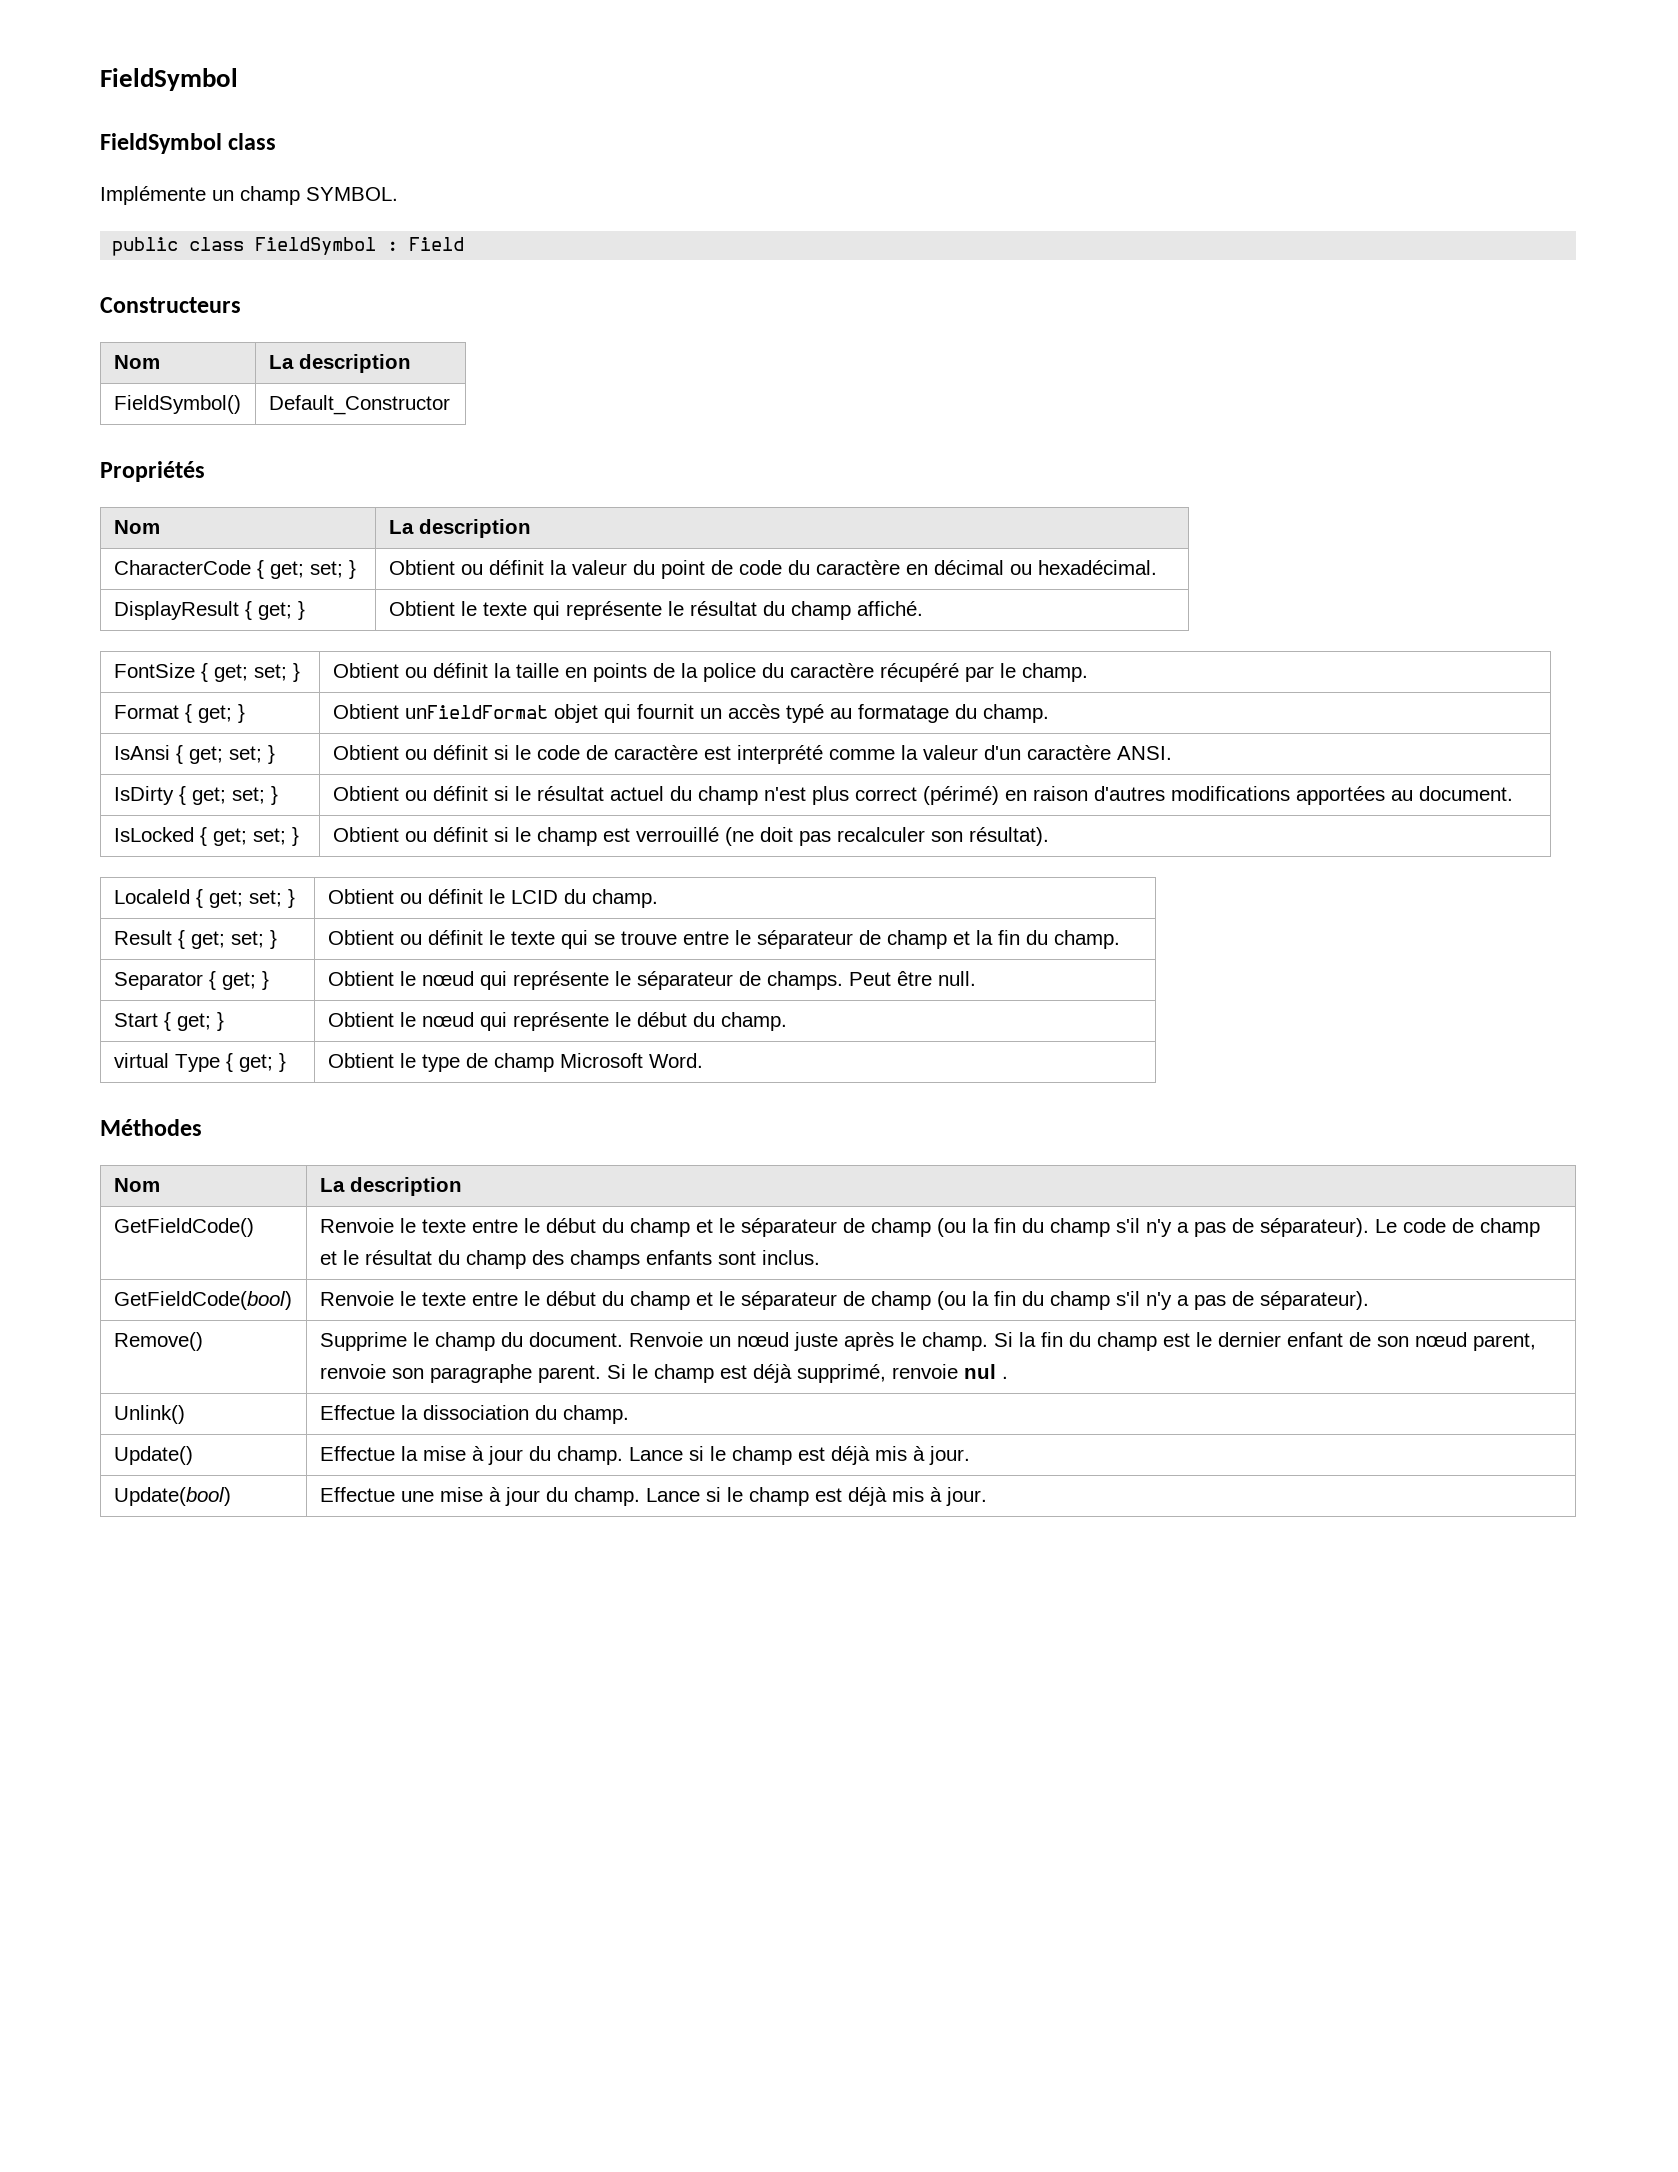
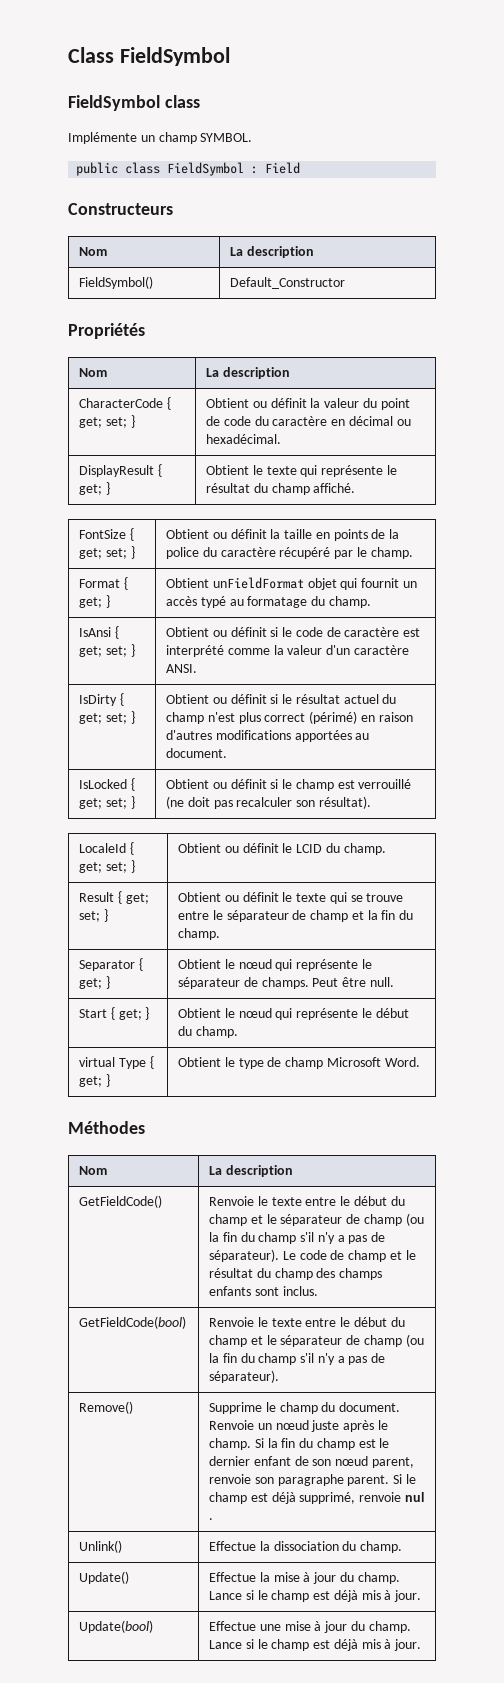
(100, 79) none -> [68,47,114,63] Class

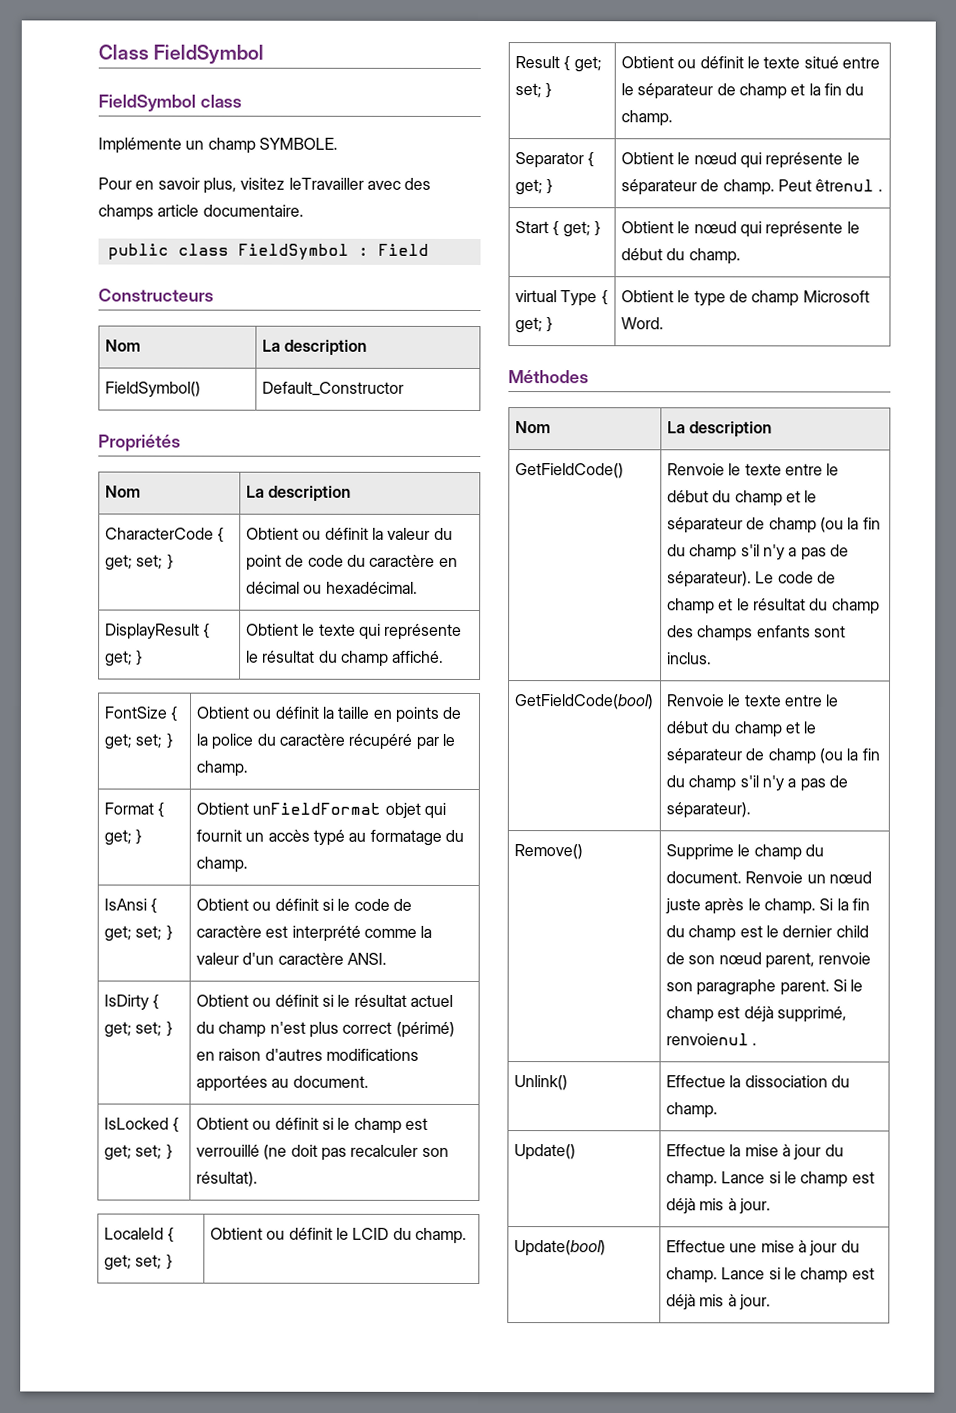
[200,133,253,142] SYMBOL. -> [258,137,338,150] [98,177,432,194] [98,204,304,221] SYMBOLE. // Pour en savoir plus, visitez leTravailler avec des champs article documentaire.
[329,892,404,904] qui se trouve -> [803,56,839,69] situé
[261,977,394,989] champs. Peut être null. -> [722,179,883,196] champ. Peut êtrenul .
[253,1456,291,1466] enfant -> [835,925,869,938] child
[359,1492,424,1502] renvoie nul -> [665,1033,749,1046] renvoienul

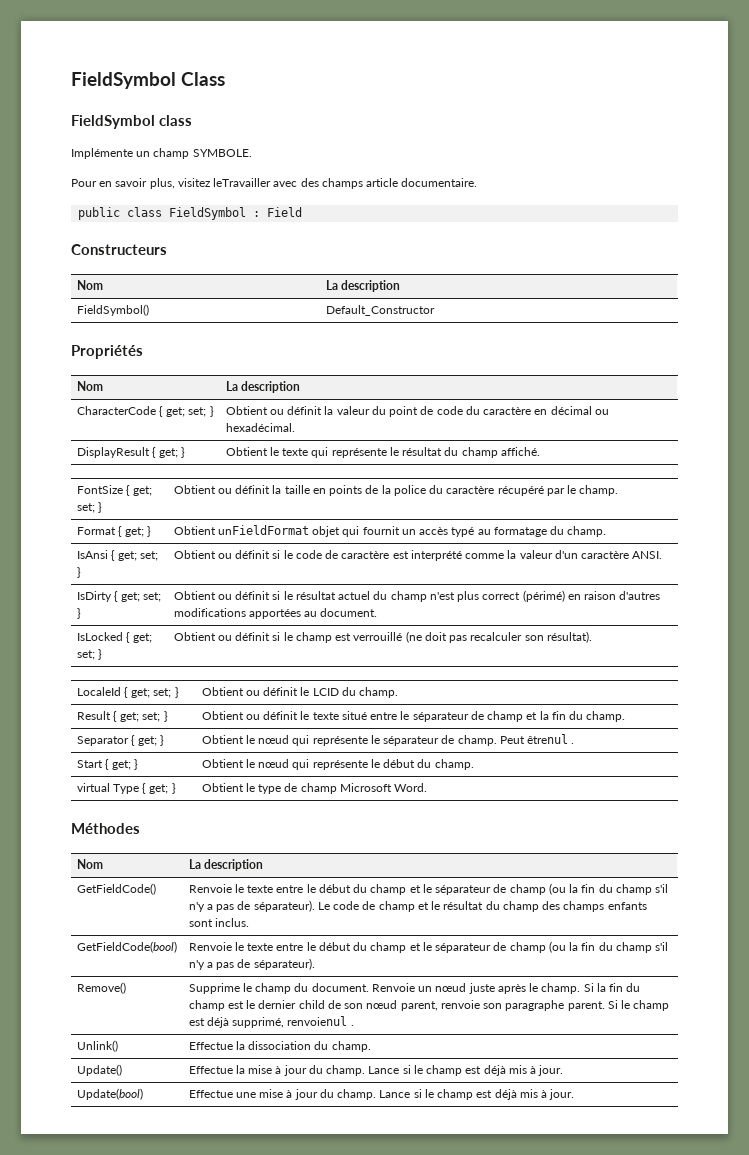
(98, 52) none -> [71,72,176,89] FieldSymbol
[153,44,265,64] FieldSymbol -> (226, 79) none

